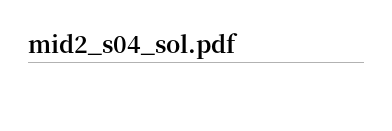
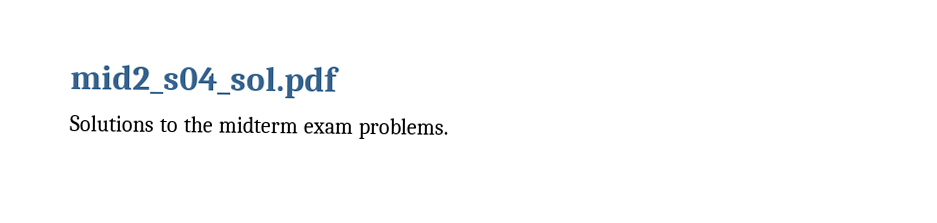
(238, 46) none -> [69,115,449,140] // Solutions to the midterm exam problems.

